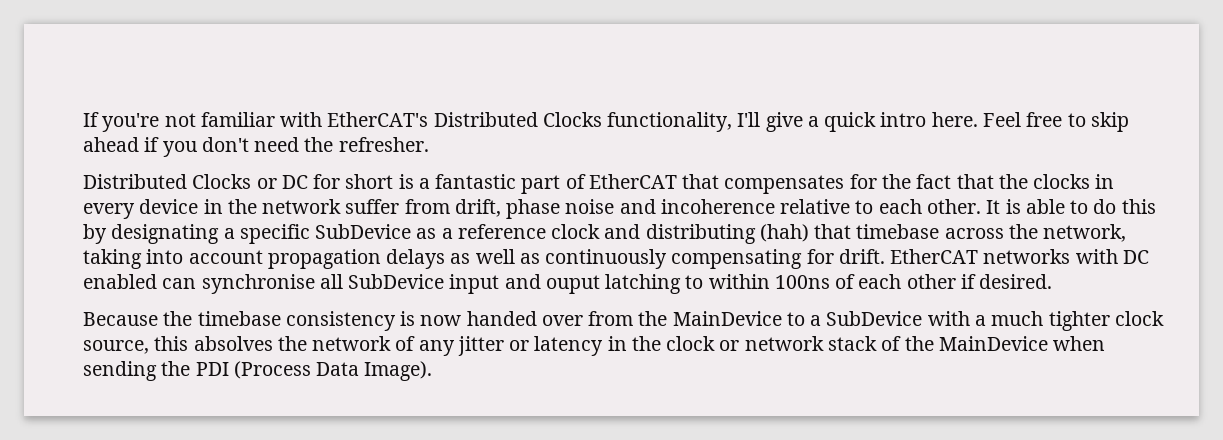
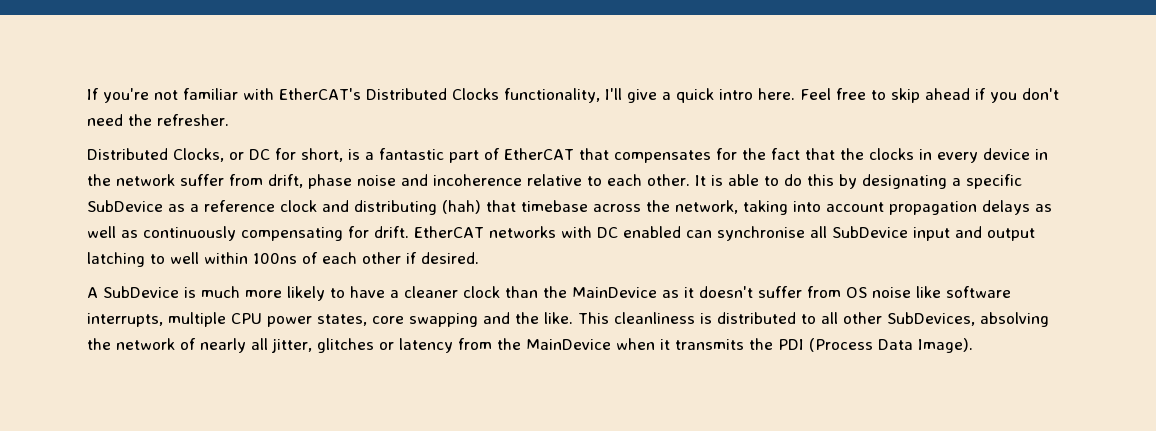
[192,174,252,189] Clocks -> [173,148,224,162] Clocks,
[345,174,394,189] short -> [301,148,343,162] short,
[545,275,600,294] ouput -> [987,228,1035,241] output
(704, 282) none -> [170,252,199,264] well
[83,311,1164,331] [83,336,1106,356] [83,361,157,381] Because the timebase consistency is now handed over from the MainDevice to a SubDevice with a much tighter clock source, this absolves the network of any jitter or latency in the clock or network stack of the MainDevice when sending -> [87,286,1011,301] [87,312,1049,327] [87,338,744,353] A SubDevice is much more likely to have a cleaner clock than the MainDevice as it doesn't suffer from OS noise like software interrupts, multiple CPU power states, core swapping and the like. This cleanliness is distributed to all other SubDevices, absolving the network of nearly all jitter, glitches or latency from the MainDevice when it transmits

